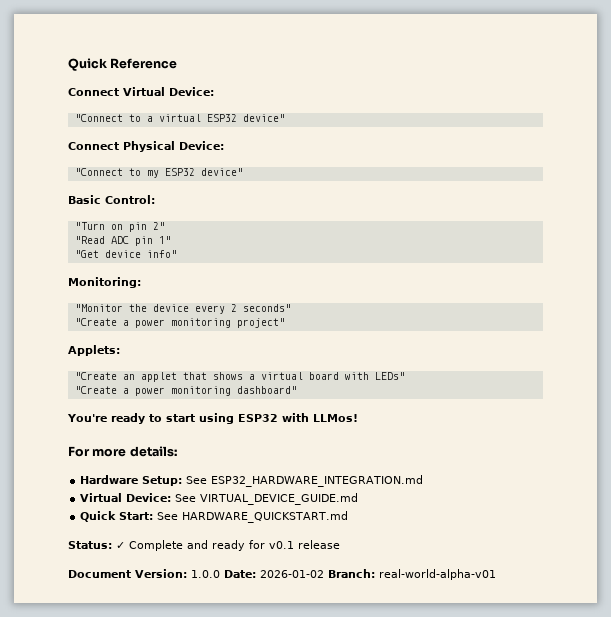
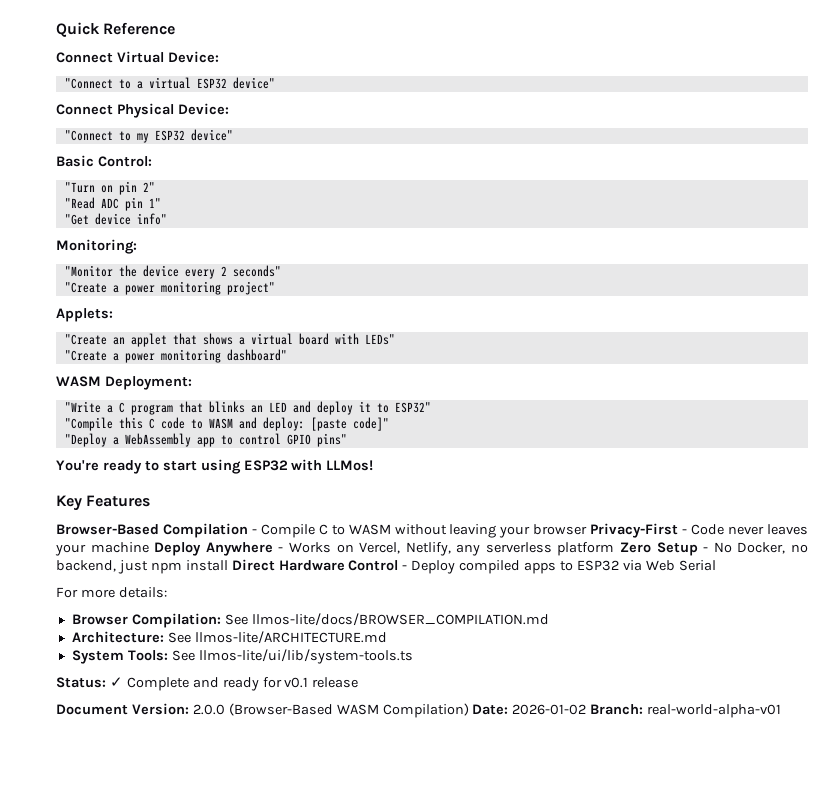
(297, 390) none -> [56,376,192,390] [64,401,431,415] [64,417,389,431] [64,433,347,447] // WASM Deployment: // "Write a C program that blinks an LED and deploy it to ESP32" // "Compile this C code to WASM and deploy: [paste code]" // "Deploy a WebAssembly app to control GPIO pins"
[68,446,177,457] [80,475,424,487] [80,493,359,505] [80,511,349,523] For more details: // Hardware Setup: See ESP32_HARDWARE_INTEGRATION.md // Virtual Device: See VIRTUAL_DEVICE_GUIDE.md // Quick Start: See HARDWARE_QUICKSTART.md -> [56,495,151,511] [56,523,808,538] [55,542,809,556] [56,559,716,574] [56,587,167,598] [71,613,549,628] [71,631,387,644] [71,649,413,664] Key Features // Browser-Based Compilation - Compile C to WASM without leaving your browser Privacy-First - Code never leaves your machine Deploy Anywhere - Works on Vercel, Netlify, any serverless platform Zero Setup - No Docker, no backend, just npm install Direct Hardware Control - Deploy compiled apps to ESP32 via Web Serial // For more details: // Browser Compilation: See llmos-lite/docs/BROWSER_COMPILATION.md // Architecture: See llmos-lite/ARCHITECTURE.md // System Tools: See llmos-lite/ui/lib/system-tools.ts
[191,570,220,578] 1.0.0 -> [192,703,469,718] 2.0.0 (Browser-Based WASM Compilation)

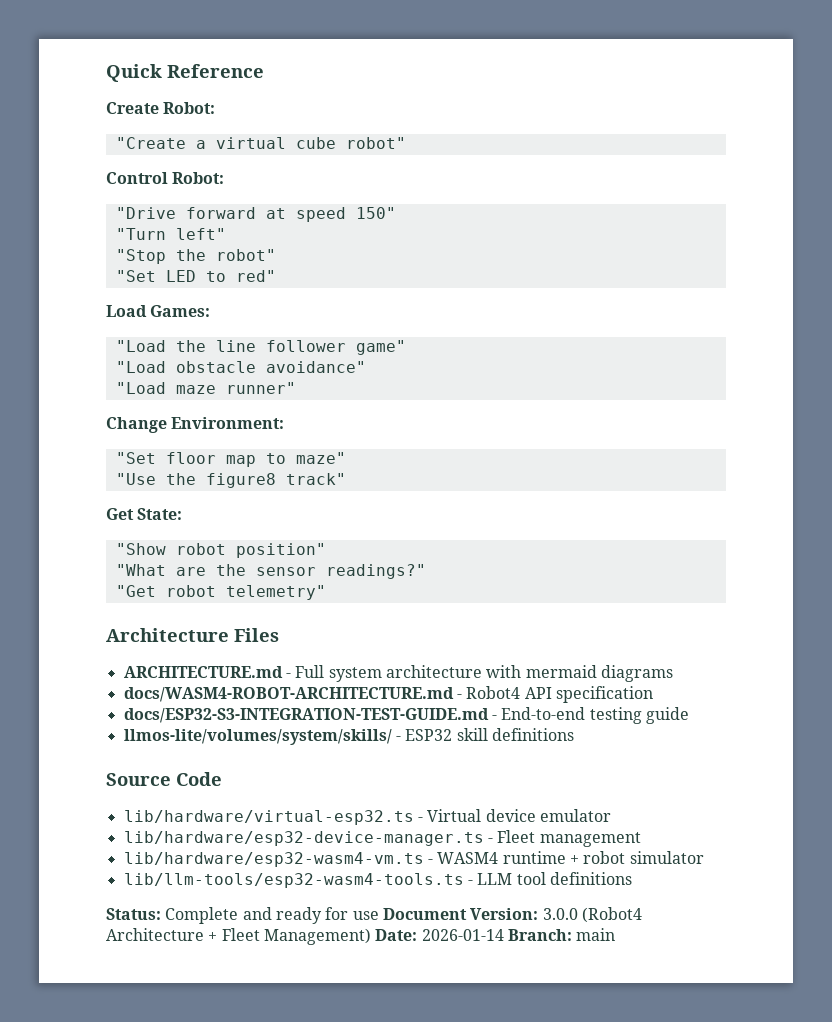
[56,51,219,63] [64,77,275,89] [56,103,229,118] [64,129,233,143] [56,155,152,167] [64,181,155,195] [64,197,161,211] [64,213,167,225] [56,239,137,254] [64,265,281,279] [64,281,275,295] [56,308,113,322] [64,333,395,347] [64,349,287,363] [56,376,192,390] [64,401,431,415] [64,417,389,431] [64,433,347,447] [56,459,374,474] [56,495,151,511] [56,523,808,538] [55,542,809,556] [56,559,716,574] [56,587,167,598] [71,613,549,628] [71,631,387,644] [71,649,413,664] Connect Virtual Device: // "Connect to a virtual ESP32 device" // Connect Physical Device: // "Connect to my ESP32 device" // Basic Control: // "Turn on pin 2" // "Read ADC pin 1" // "Get device info" // Monitoring: // "Monitor the device every 2 seconds" // "Create a power monitoring project" // Applets: // "Create an applet that shows a virtual board with LEDs" // "Create a power monitoring dashboard" // WASM Deployment: // "Write a C program that blinks an LED and deploy it to ESP32" // "Compile this C code to WASM and deploy: [paste code]" // "Deploy a WebAssembly app to control GPIO pins" // You're ready to start using ESP32 with LLMos! // Key Features // Browser-Based Compilation - Compile C to WASM without leaving your browser Privacy-First - Code never leaves your machine Deploy Anywhere - Works on Vercel, Netlify, any serverless platform Zero Setup - No Docker, no backend, just npm install Direct Hardware Control - Deploy compiled apps to ESP32 via Web Serial // For more details: // Browser Compilation: See llmos-lite/docs/BROWSER_COMPILATION.md // Architecture: See llmos-lite/ARCHITECTURE.md // System Tools: See llmos-lite/ui/lib/system-tools.ts -> [106,102,216,114] [115,137,406,149] [106,172,225,184] [115,207,396,222] [115,228,226,240] [115,249,276,264] [115,270,276,282] [106,305,211,317] [115,340,406,355] [115,361,366,373] [115,382,296,394] [106,417,285,433] [115,452,346,467] [115,473,346,488] [106,508,183,520] [115,543,326,558] [115,564,426,579] [115,585,326,600] [106,628,279,642] [123,665,673,682] [123,686,653,703] [123,707,689,724] [123,728,574,745] [106,772,222,786] [123,809,611,825] [123,830,641,847] [123,851,704,867] [123,872,632,888] Create Robot: // "Create a virtual cube robot" // Control Robot: // "Drive forward at speed 150" // "Turn left" // "Stop the robot" // "Set LED to red" // Load Games: // "Load the line follower game" // "Load obstacle avoidance" // "Load maze runner" // Change Environment: // "Set floor map to maze" // "Use the figure8 track" // Get State: // "Show robot position" // "What are the sensor readings?" // "Get robot telemetry" // Architecture Files // ARCHITECTURE.md - Full system architecture with mermaid diagrams // docs/WASM4-ROBOT-ARCHITECTURE.md - Robot4 API specification // docs/ESP32-S3-INTEGRATION-TEST-GUIDE.md - End-to-end testing guide // llmos-lite/volumes/system/skills/ - ESP32 skill definitions // Source Code // lib/hardware/virtual-esp32.ts - Virtual device emulator // lib/hardware/esp32-device-manager.ts - Fleet management // lib/hardware/esp32-wasm4-vm.ts - WASM4 runtime + robot simulator // lib/llm-tools/esp32-wasm4-tools.ts - LLM tool definitions
[109,677,123,687] ✓ -> (161, 914) none
[284,677,359,688] [56,703,782,718] v0.1 release // Document Version: 2.0.0 (Browser-Based WASM Compilation) Date: 2026-01-02 Branch: real-world-alpha-v01 -> [352,907,642,923] [106,928,616,945] use Document Version: 3.0.0 (Robot4 Architecture + Fleet Management) Date: 2026-01-14 Branch: main

